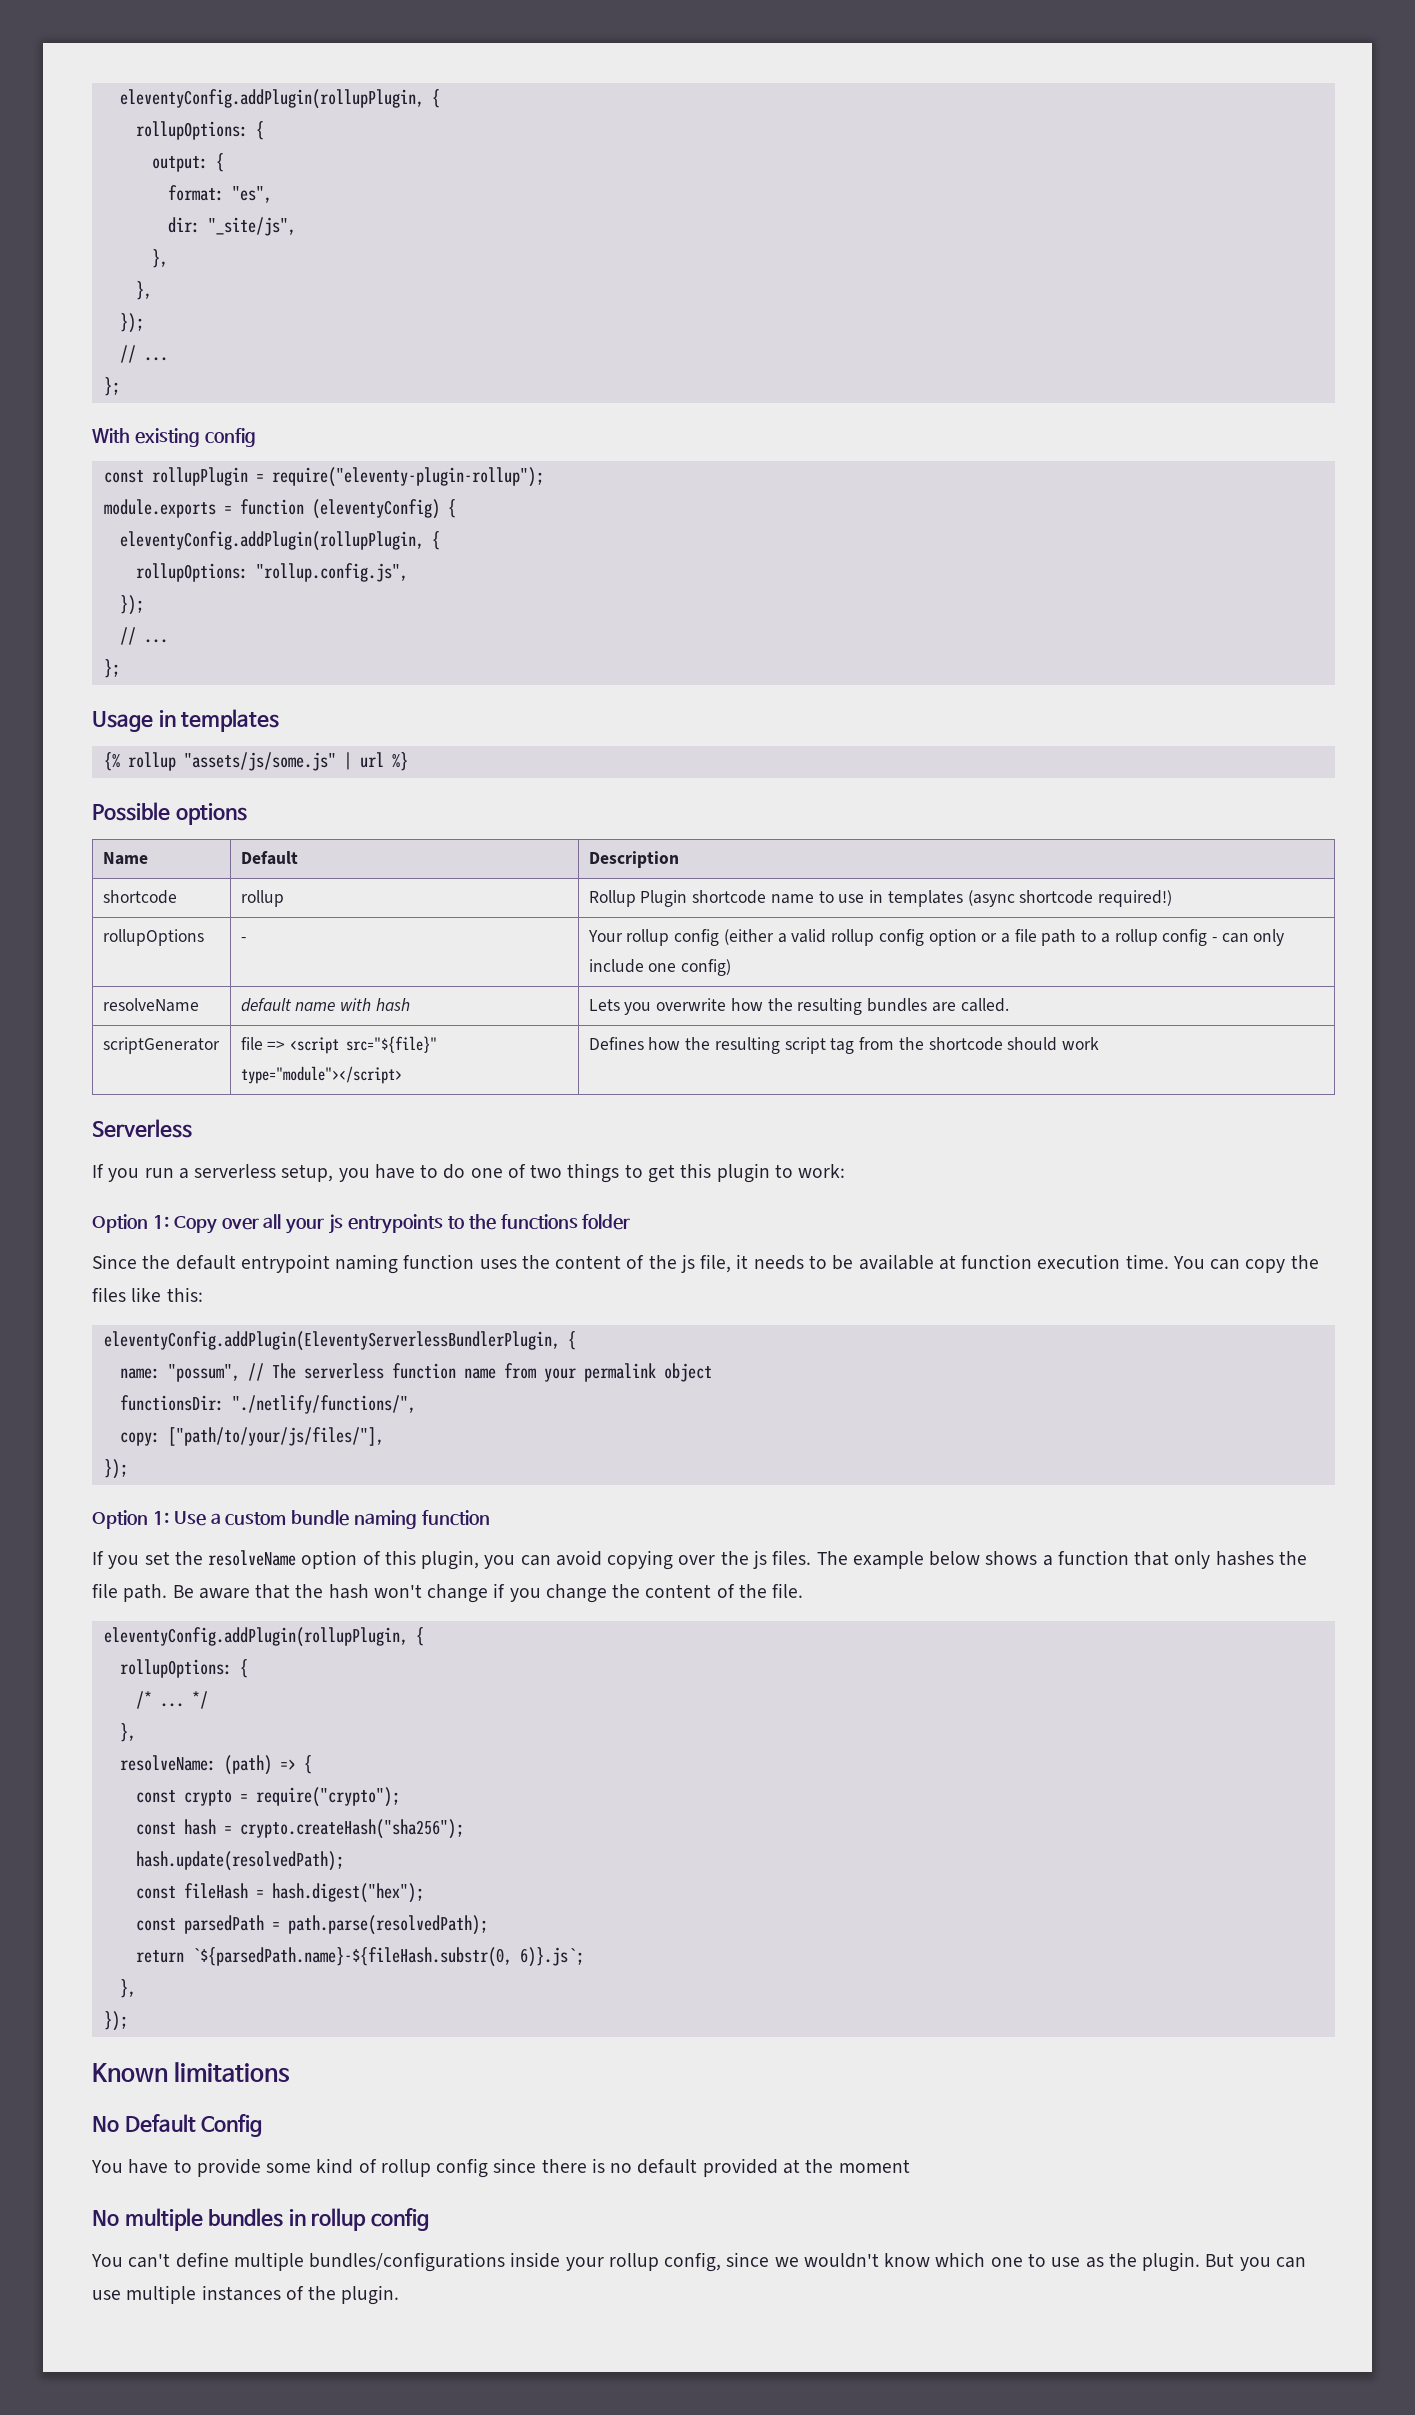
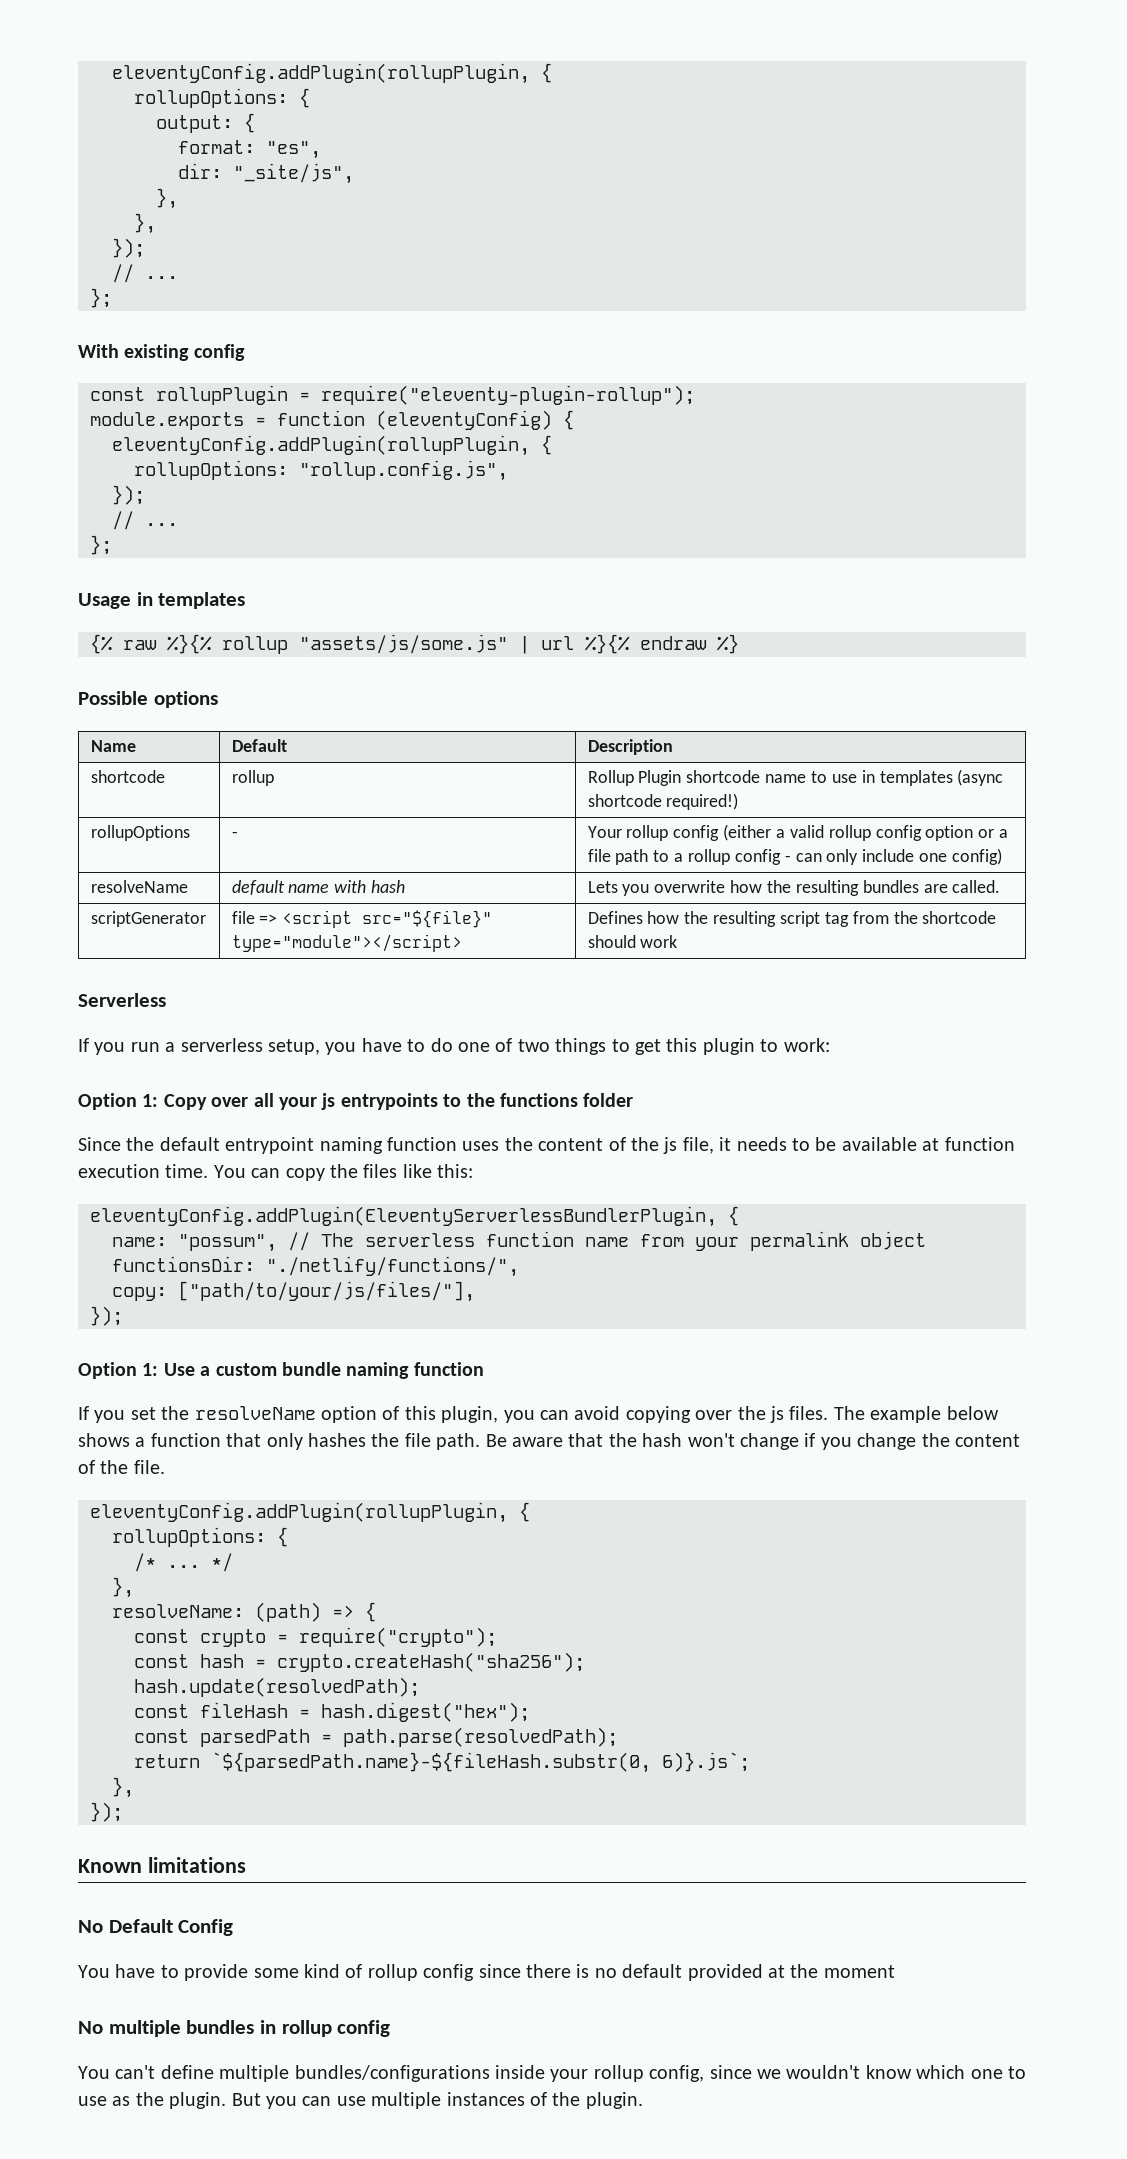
(120, 761) none -> [123,634,212,654] raw %}{%
(384, 760) none -> [585,634,707,654] %}{% endraw

